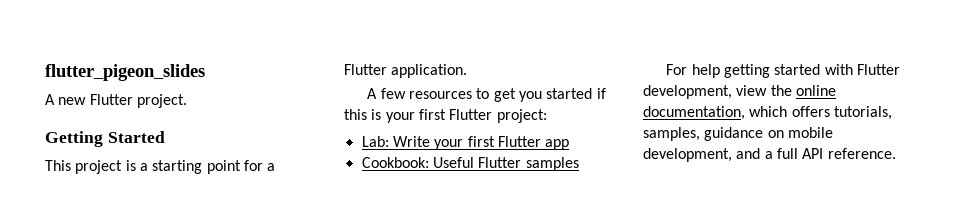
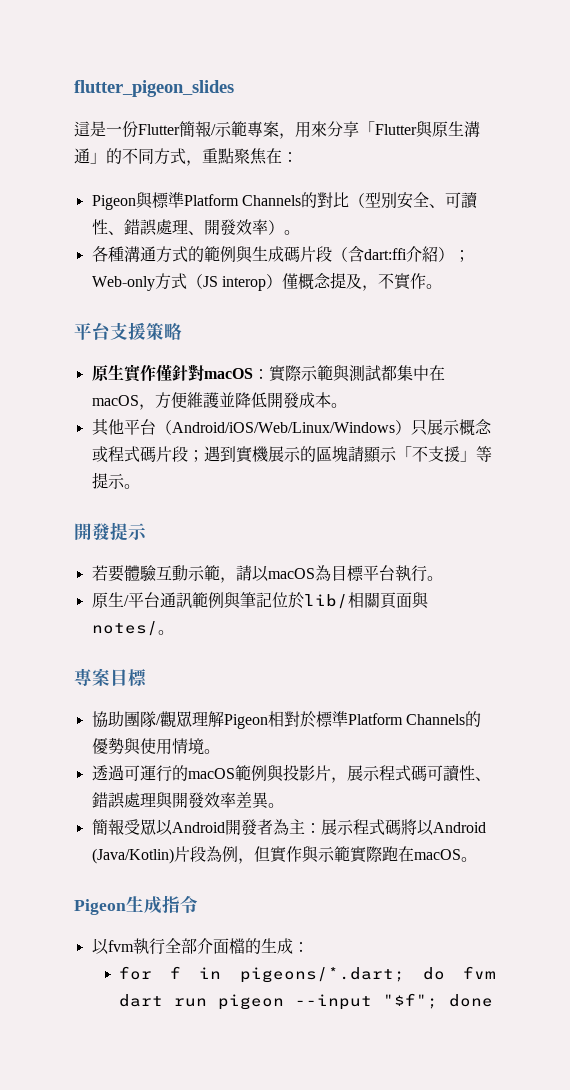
[45,94,187,108] [45,131,165,147] [45,160,276,174] [344,64,468,78] [367,88,606,102] [344,109,547,123] [361,136,570,150] [361,157,579,171] [666,64,901,78] [643,85,836,99] [643,106,892,120] [643,127,833,141] [643,148,896,162] A new Flutter project. // Getting Started // This project is a starting point for a Flutter application. // A few resources to get you started if this is your first Flutter project: // Lab: Write your first Flutter app // Cookbook: Useful Flutter samples // For help getting started with Flutter development, view the online documentation, which offers tutorials, samples, guidance on mobile development, and a full API reference. -> [74,121,480,139] [74,148,298,166] [91,192,478,210] [91,219,300,236] [91,246,470,263] [91,272,442,291] [74,322,182,340] [91,364,445,382] [91,392,347,410] [91,419,492,436] [91,446,492,463] [91,472,140,489] [74,522,147,541] [91,565,443,583] [91,592,429,609] [91,621,174,636] [74,668,147,686] [91,711,481,729] [91,737,220,755] [91,764,491,783] [91,792,284,809] [91,819,486,836] [91,846,477,864] [74,895,198,915] [91,938,309,955] [119,966,496,983] [119,993,494,1010] 這是一份Flutter簡報/示範專案，用來分享「Flutter與原生溝通」的不同方式，重點聚焦在： // Pigeon與標準Platform Channels的對比（型別安全、可讀性、錯誤處理、開發效率）。 // 各種溝通方式的範例與生成碼片段（含dart:ffi介紹）；Web-only方式（JS interop）僅概念提及，不實作。 // 平台支援策略 // 原生實作僅針對macOS：實際示範與測試都集中在macOS，方便維護並降低開發成本。 // 其他平台（Android/iOS/Web/Linux/Windows）只展示概念或程式碼片段；遇到實機展示的區塊請顯示「不支援」等提示。 // 開發提示 // 若要體驗互動示範，請以macOS為目標平台執行。 // 原生/平台通訊範例與筆記位於lib/相關頁面與notes/。 // 專案目標 // 協助團隊/觀眾理解Pigeon相對於標準Platform Channels的優勢與使用情境。 // 透過可運行的macOS範例與投影片，展示程式碼可讀性、錯誤處理與開發效率差異。 // 簡報受眾以Android開發者為主：展示程式碼將以Android (Java/Kotlin)片段為例，但實作與示範實際跑在macOS。 // Pigeon生成指令 // 以fvm執行全部介面檔的生成： // for f in pigeons/*.dart; do fvm dart run pigeon --input "$f"; done

